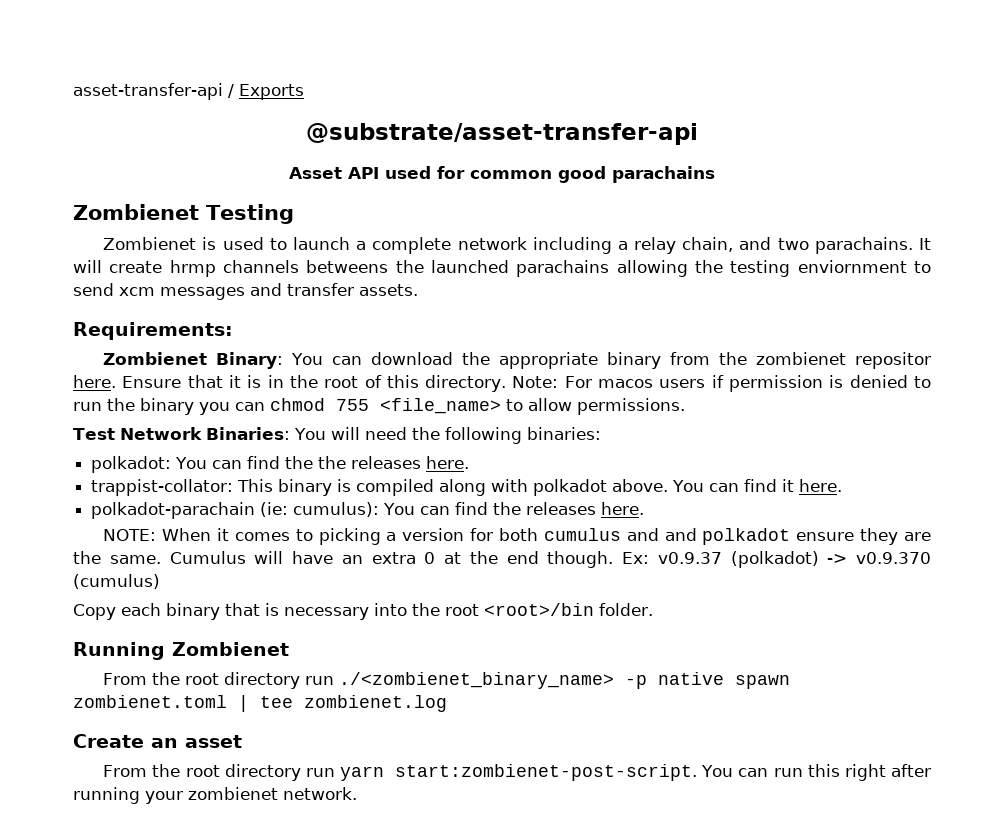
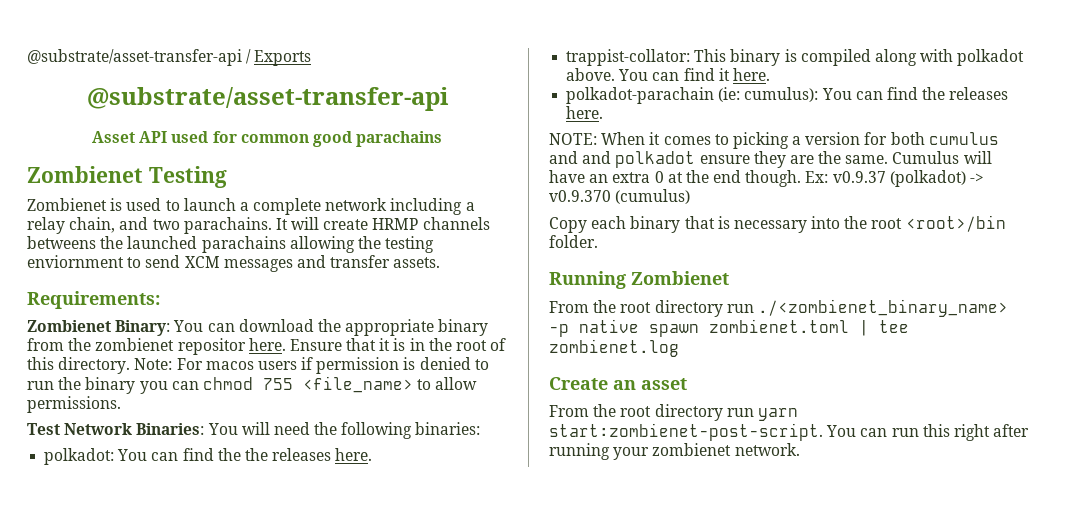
[73,83,223,100] asset-transfer-api -> [27,49,242,66] @substrate/asset-transfer-api
[169,260,216,277] hrmp -> [372,218,419,230] HRMP
[119,287,155,296] xcm -> [184,256,220,268] XCM

